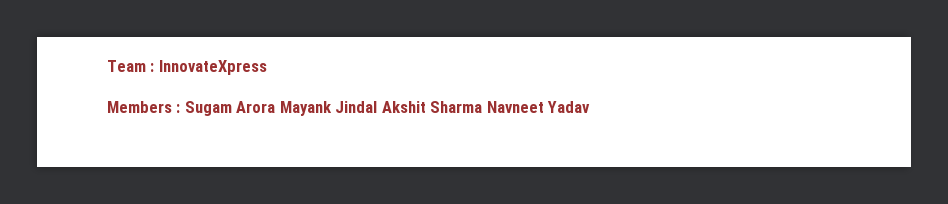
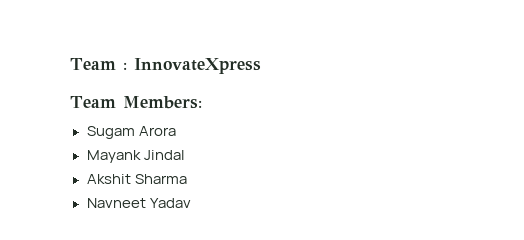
[107,101,181,113] Members : -> [70,96,202,109] Team Members: //
(276, 107) none -> (176, 131) //
(378, 107) none -> (185, 155) //
(483, 107) none -> (187, 179) //

